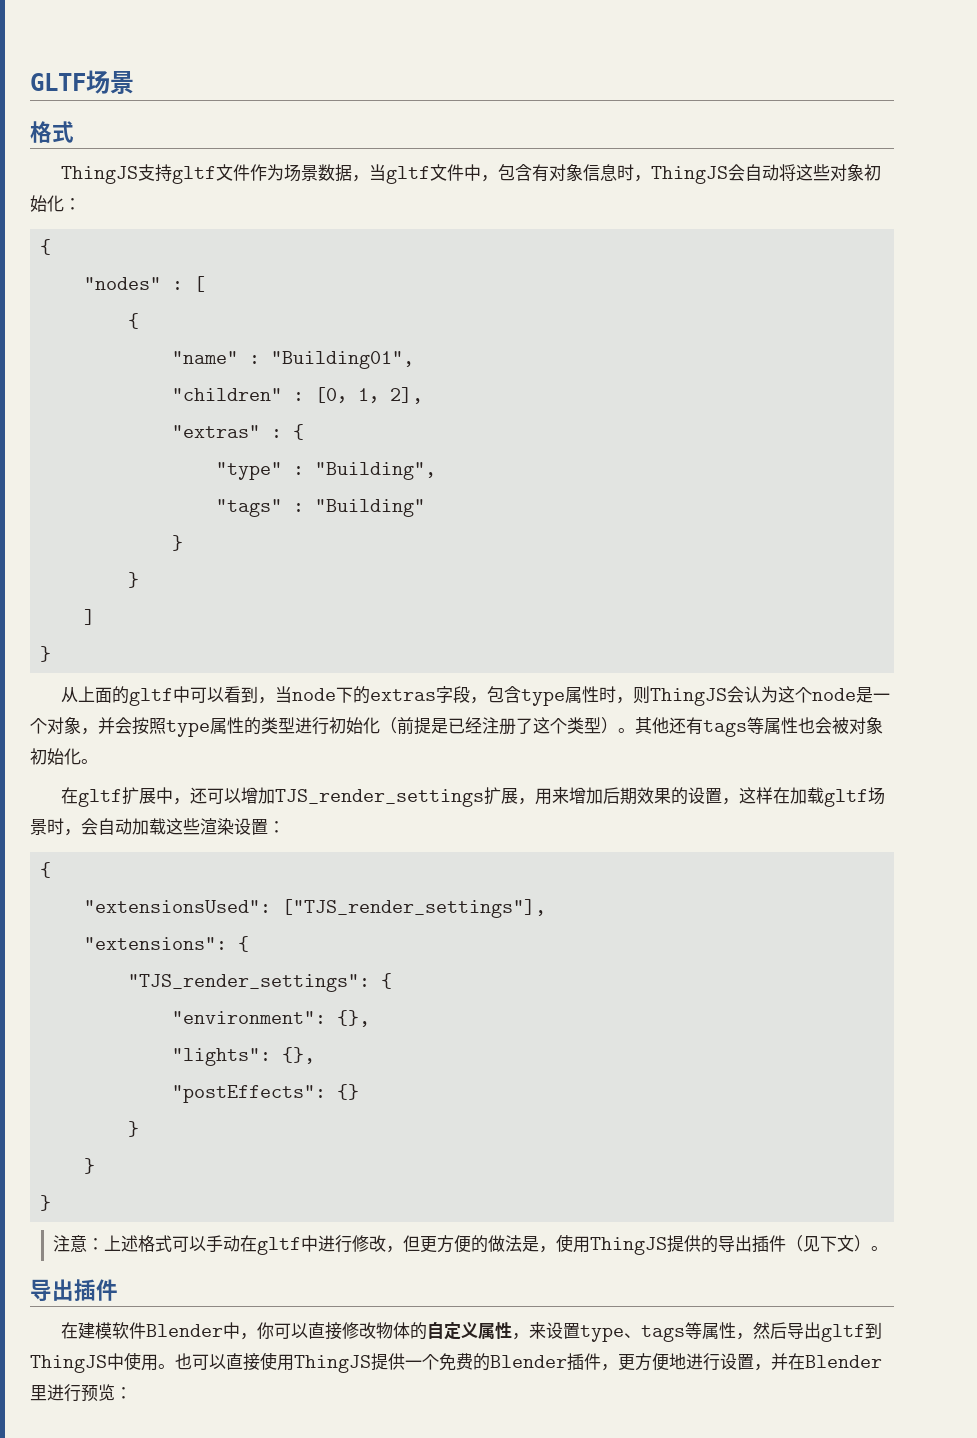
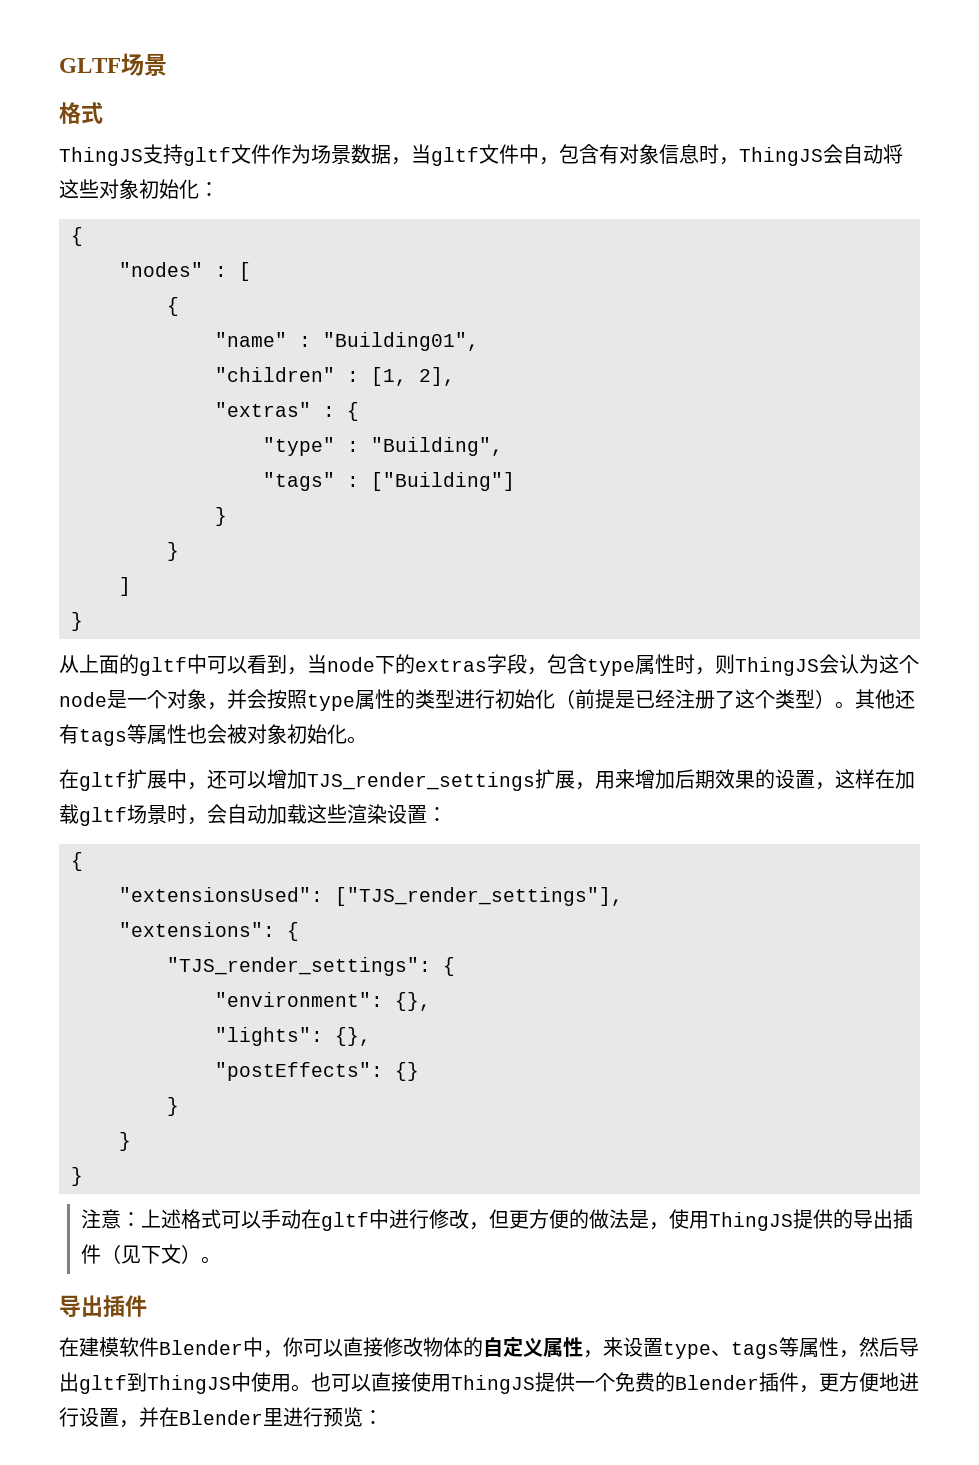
[315,387,391,404] [0，1， -> [371,367,407,386] [1,
[315,499,426,517] "Building" -> [371,472,515,491] ["Building"]

